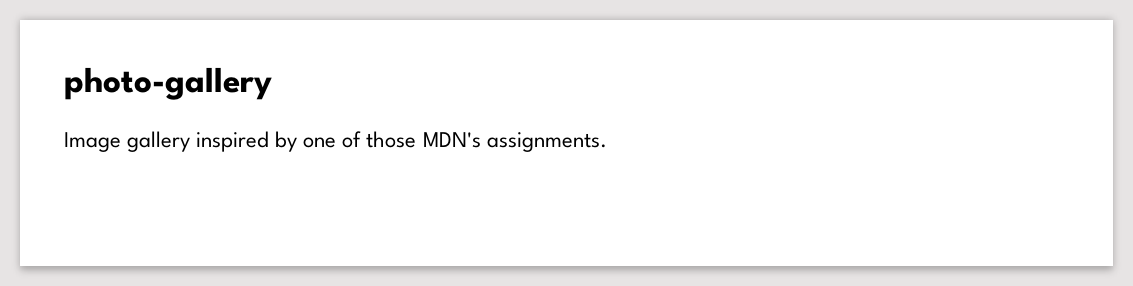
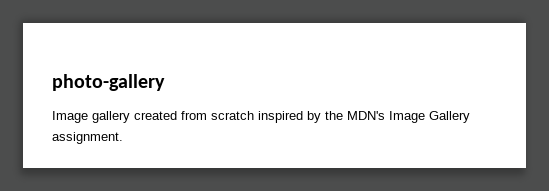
[196,131,607,152] inspired by one of those MDN's assignments. -> [134,111,470,123] [52,132,123,144] created from scratch inspired by the MDN's Image Gallery assignment.

